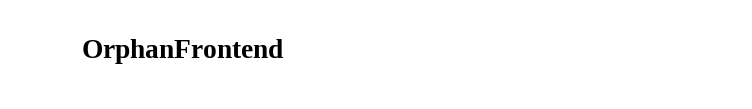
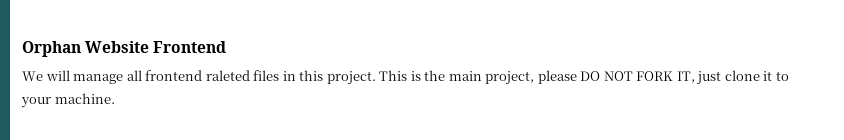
[82,39,283,64] OrphanFrontend -> [22,41,227,57] [22,70,789,85] [21,93,115,108] Orphan Website Frontend // We will manage all frontend raleted files in this project. This is the main project, please DO NOT FORK IT, just clone it to your machine.

